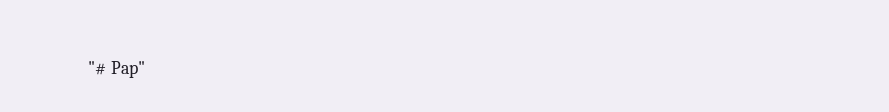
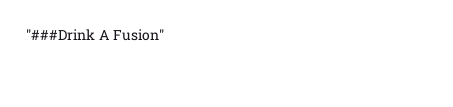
[88,61,145,78] "# Pap" -> [26,29,164,41] "###Drink A Fusion"

